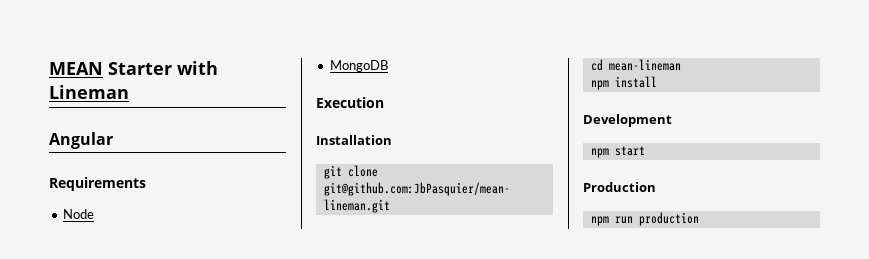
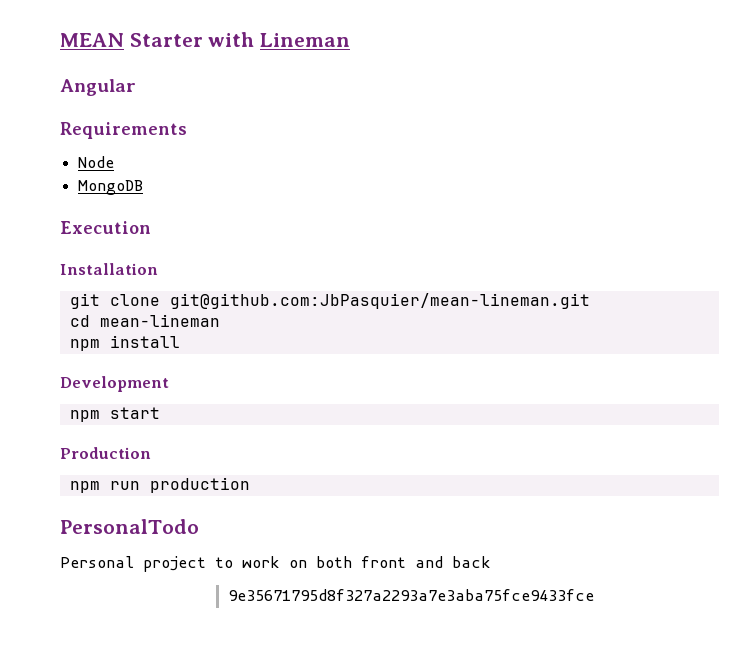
(699, 219) none -> [60,519,199,534] [60,556,491,572] [227,589,594,601] // PersonalTodo // Personal project to work on both front and back // 9e35671795d8f327a2293a7e3aba75fce9433fce

